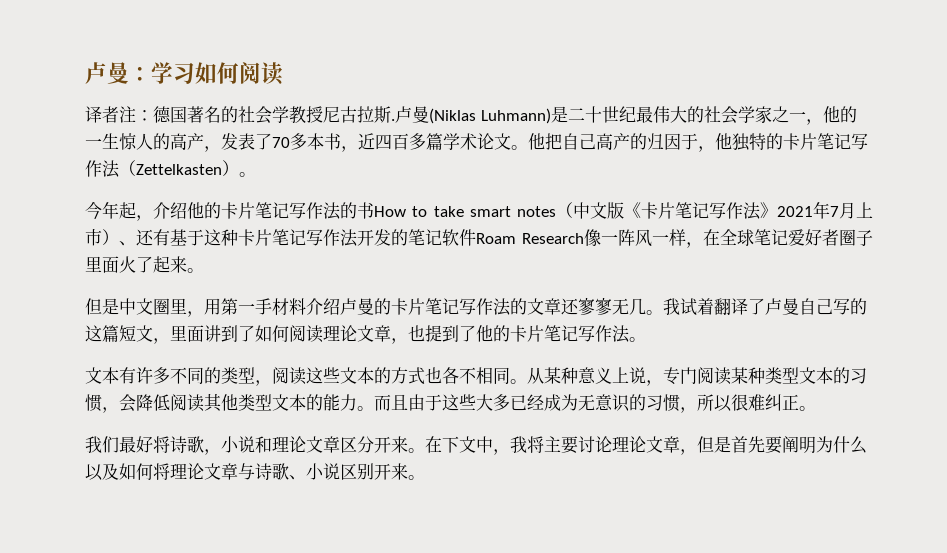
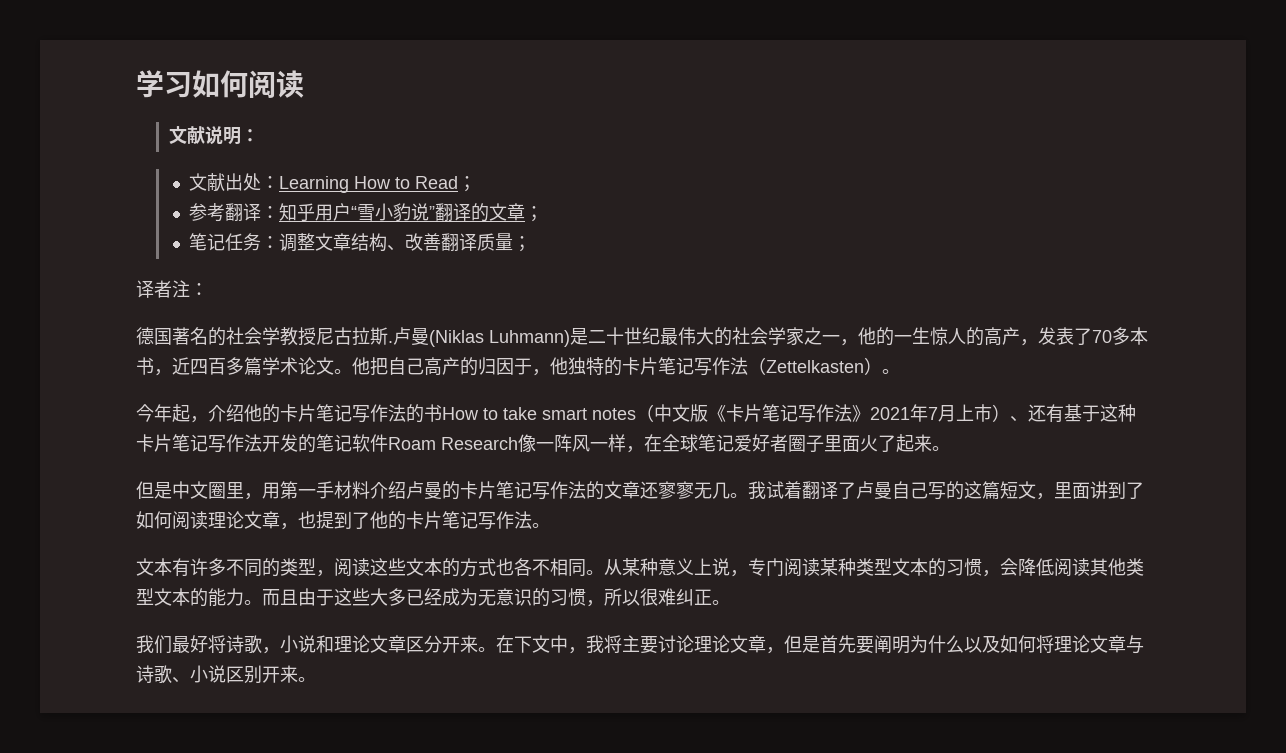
[85,62,151,84] 卢曼： -> (136, 84) none
(284, 73) none -> [168,126,259,145] [188,173,476,193] [188,203,543,222] [188,233,531,252] // 文献说明： // 文献出处：Learning How to Read； // 参考翻译：知乎用户“雪小豹说”翻译的文章； // 笔记任务：调整文章结构、改善翻译质量；
(153, 115) none -> (208, 289) //

